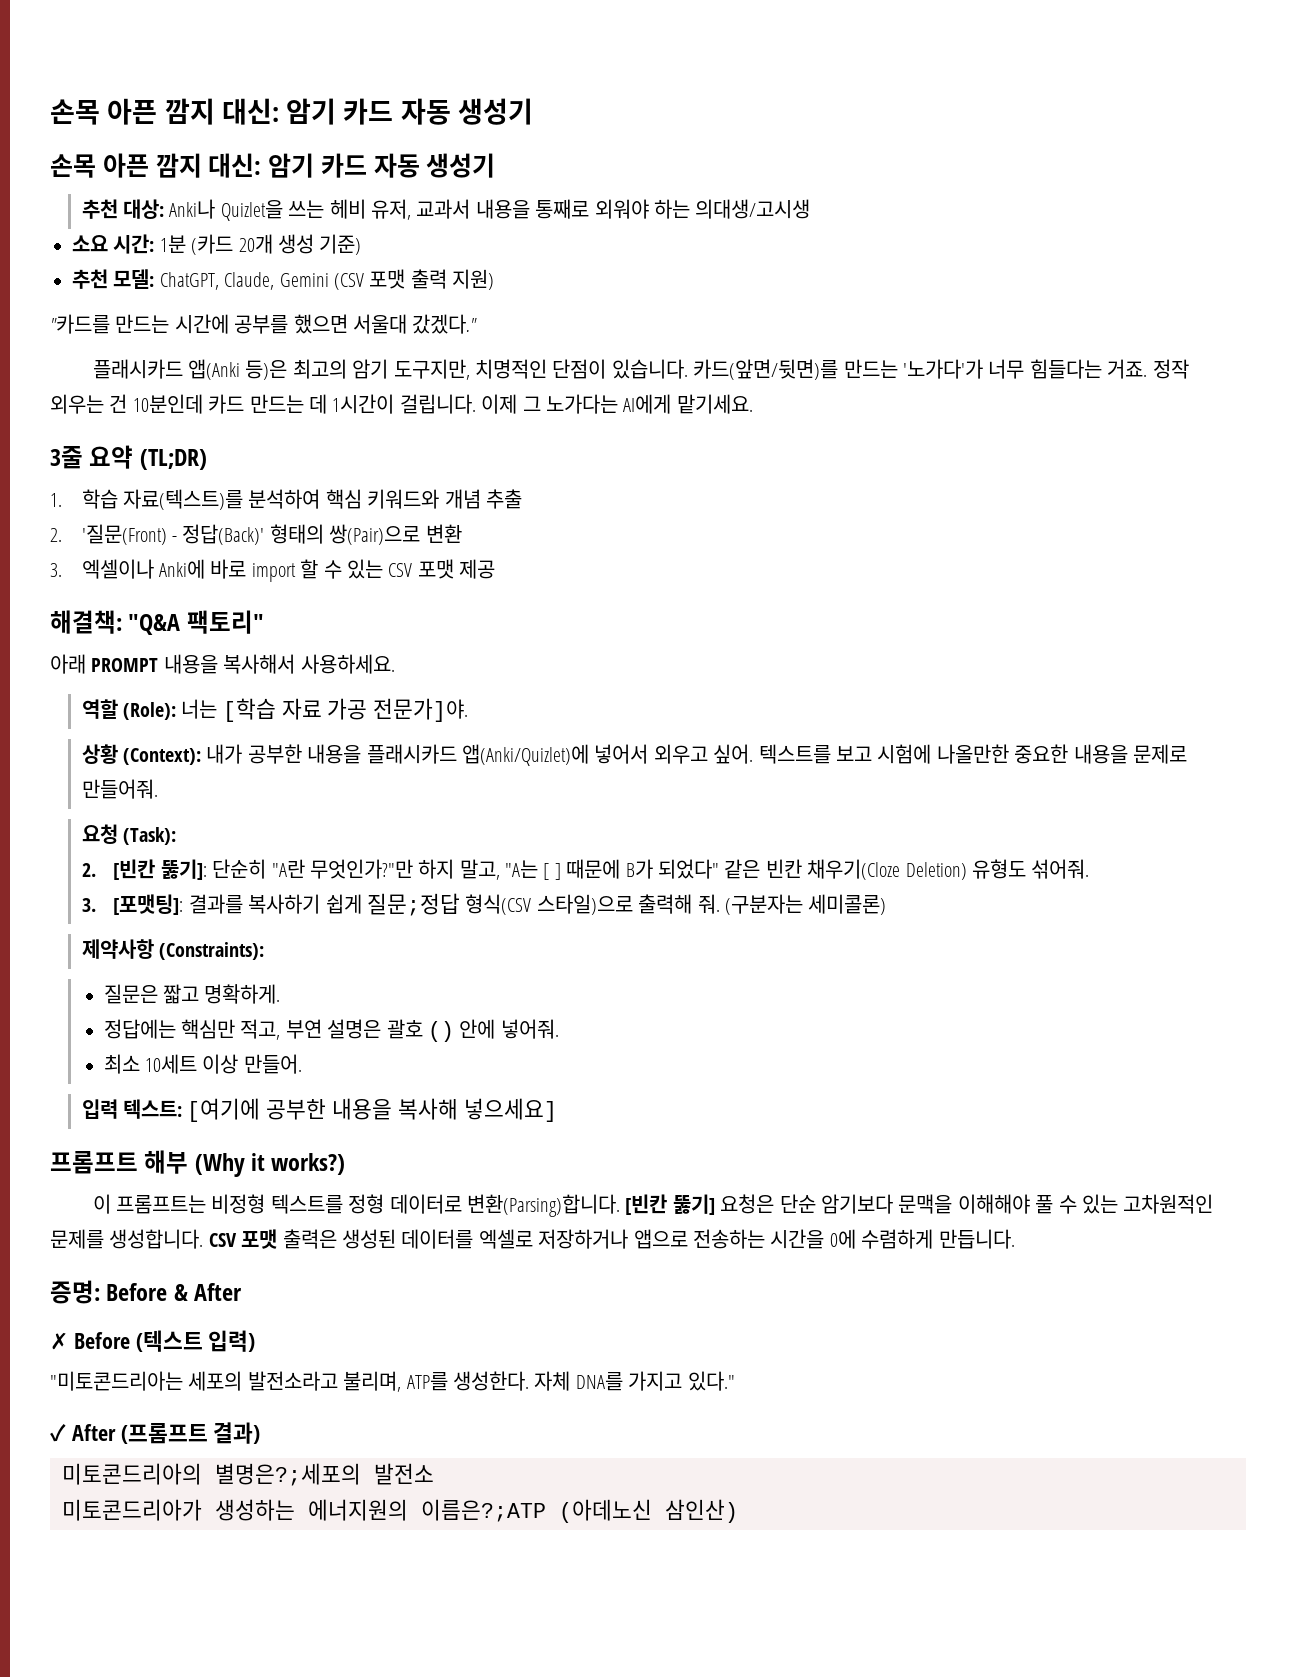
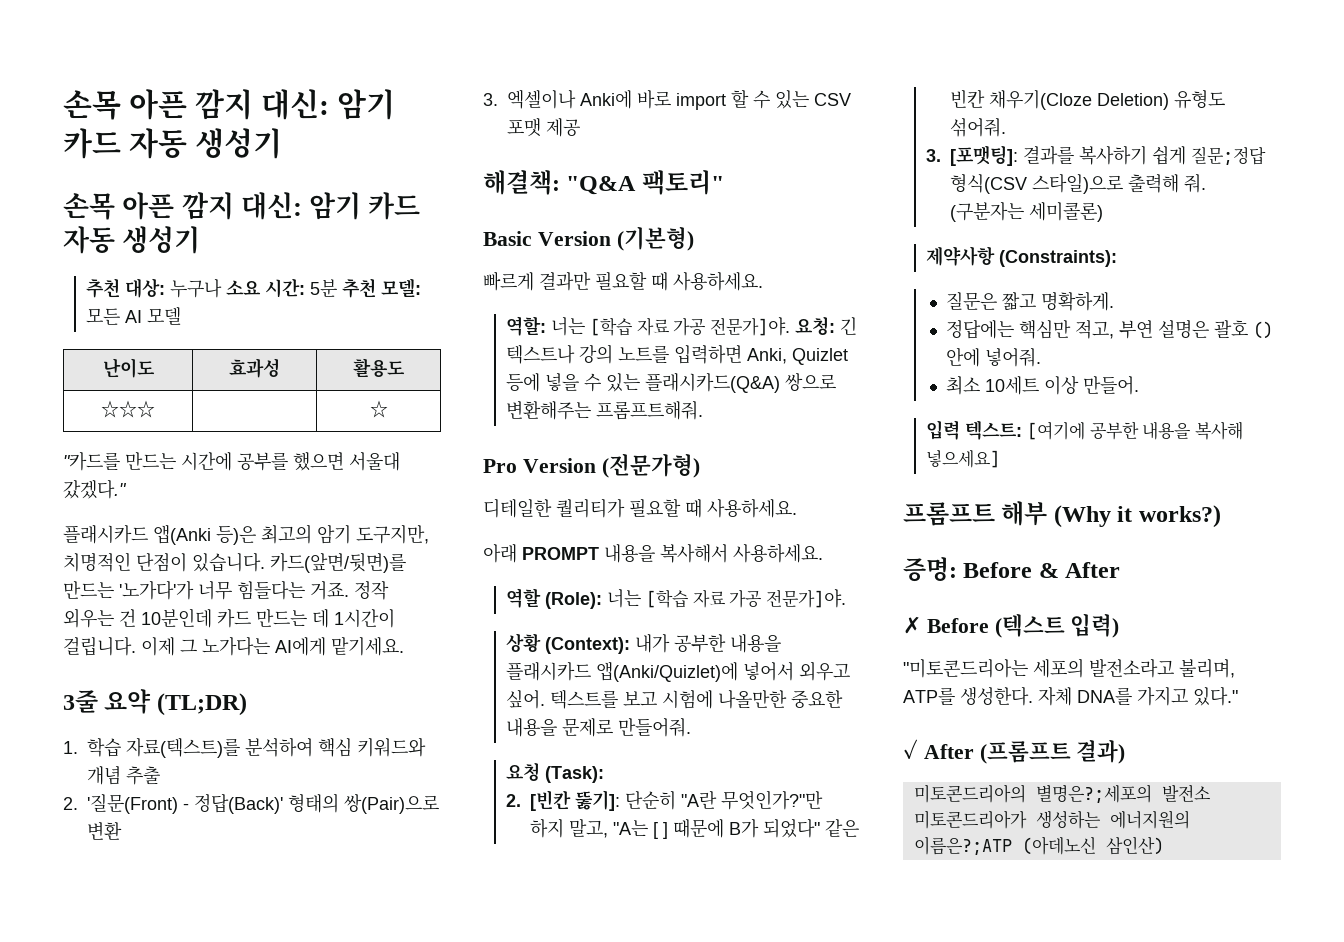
[169,199,811,221] [72,234,362,255] [72,269,495,290] Anki나 Quizlet을 쓰는 헤비 유저, 교과서 내용을 통째로 외워야 하는 의대생/고시생 // 소요 시간: 1분 (카드 20개 생성 기준) // 추천 모델: ChatGPT, Claude, Gemini (CSV 포맷 출력 지원) -> [170,278,422,298] [86,307,182,325] [102,358,155,378] [229,358,280,378] [353,358,405,377] [101,400,155,418] [369,400,388,418] 누구나 소요 시간: 5분 추천 모델: 모든 AI 모델 // 난이도 | 효과성 | 활용도 // ☆☆☆ | | ☆
(264, 622) none -> [483,226,694,251] [483,271,763,291] [506,316,858,336] [506,344,849,365] [506,373,837,393] [506,401,704,420] [483,453,700,478] [483,498,797,518] // Basic Version (기본형) // 빠르게 결과만 필요할 때 사용하세요. // 역할: 너는 [학습 자료 가공 전문가]야. 요청: 긴 텍스트나 강의 노트를 입력하면 Anki, Quizlet 등에 넣을 수 있는 플래시카드(Q&A) 쌍으로 변환해주는 프롬프트해줘. // Pro Version (전문가형) // 디테일한 퀄리티가 필요할 때 사용하세요.
[92,1194,1214,1217] [50,1229,1015,1249] // 이 프롬프트는 비정형 텍스트를 정형 데이터로 변환(Parsing)합니다. [빈칸 뚫기] 요청은 단순 암기보다 문맥을 이해해야 풀 수 있는 고차원적인 문제를 생성합니다. CSV 포맷 출력은 생성된 데이터를 엑셀로 저장하거나 앱으로 전송하는 시간을 0에 수렴하게 만듭니다. -> (1221, 516) none

